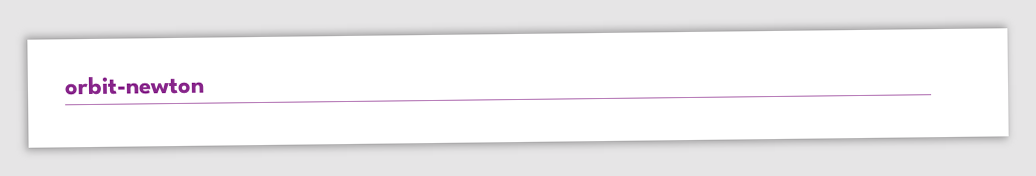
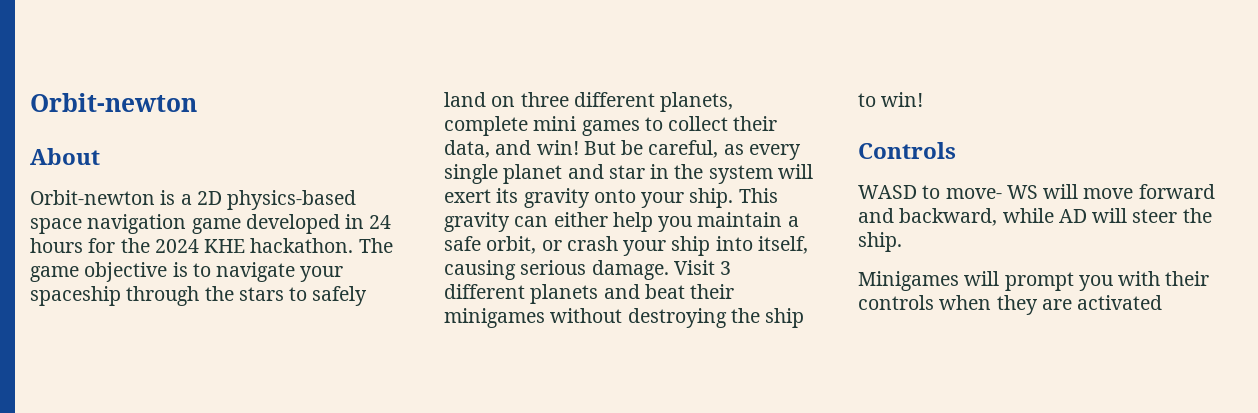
[64,75,205,96] orbit-newton -> [30,93,197,112] [30,148,100,165] [30,190,357,210] [30,214,392,234] [30,238,393,253] [30,262,344,282] [30,286,368,306] [444,92,734,112] [444,116,778,136] [444,140,801,160] [444,164,813,184] [444,188,778,208] [444,212,799,232] [444,236,808,256] [444,260,732,280] [444,284,735,304] [444,308,805,328] [858,92,924,107] [858,142,956,159] [858,184,1215,199] [858,208,1212,226] [858,232,902,252] [858,271,1210,291] [858,295,1163,315] Orbit-newton // About // Orbit-newton is a 2D physics-based space navigation game developed in 24 hours for the 2024 KHE hackathon. The game objective is to navigate your spaceship through the stars to safely land on three different planets, complete mini games to collect their data, and win! But be careful, as every single planet and star in the system will exert its gravity onto your ship. This gravity can either help you maintain a safe orbit, or crash your ship into itself, causing serious damage. Visit 3 different planets and beat their minigames without destroying the ship to win! // Controls // WASD to move- WS will move forward and backward, while AD will steer the ship. // Minigames will prompt you with their controls when they are activated

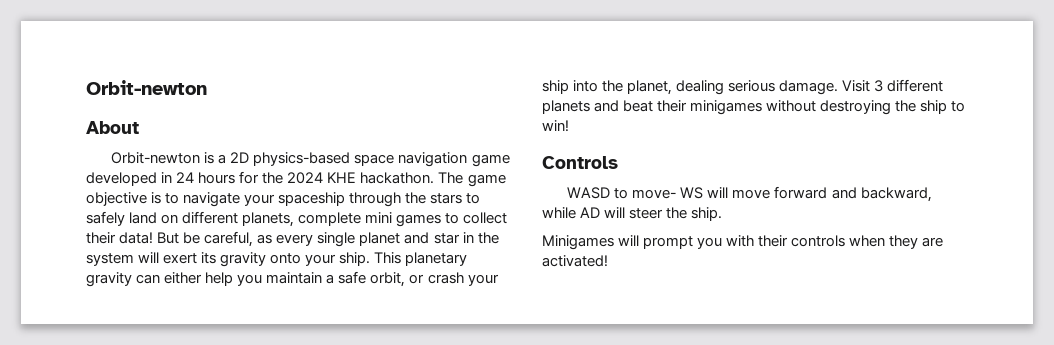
[520,92,569,107] three -> (179, 219) none
[444,140,579,158] data, and win! -> [119,232,154,244] data!
(778, 195) none -> [405,252,468,266] planetary
[757,236,808,254] [444,260,516,280] itself, causing -> [602,80,725,95] the planet, dealing
[1077,295,1163,310] activated -> [542,255,608,267] activated!

